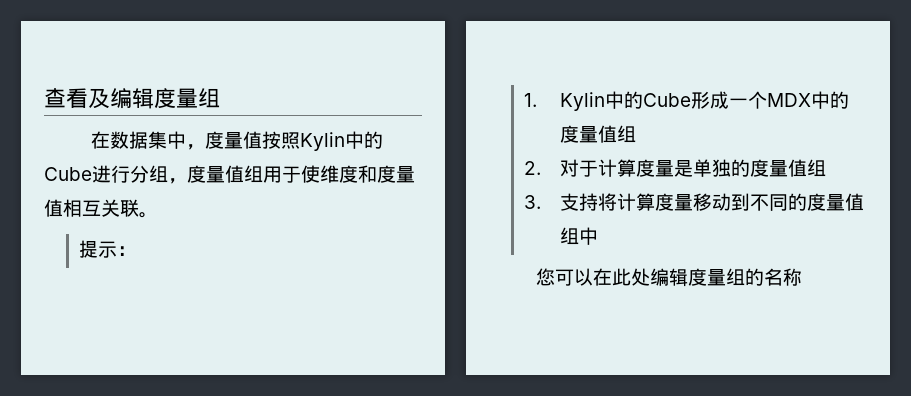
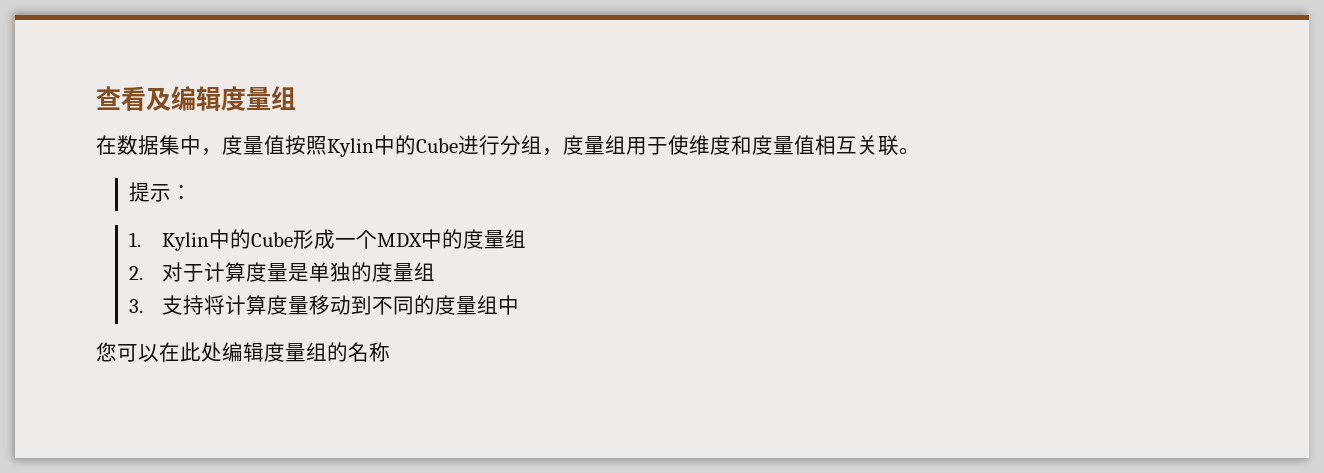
[225,165,244,183] 值 -> (605, 145) none
[597,125,617,143] 值 -> (506, 239) none
[787,159,807,177] 值 -> (415, 272) none
[844,193,864,211] 值 -> (478, 305) none

